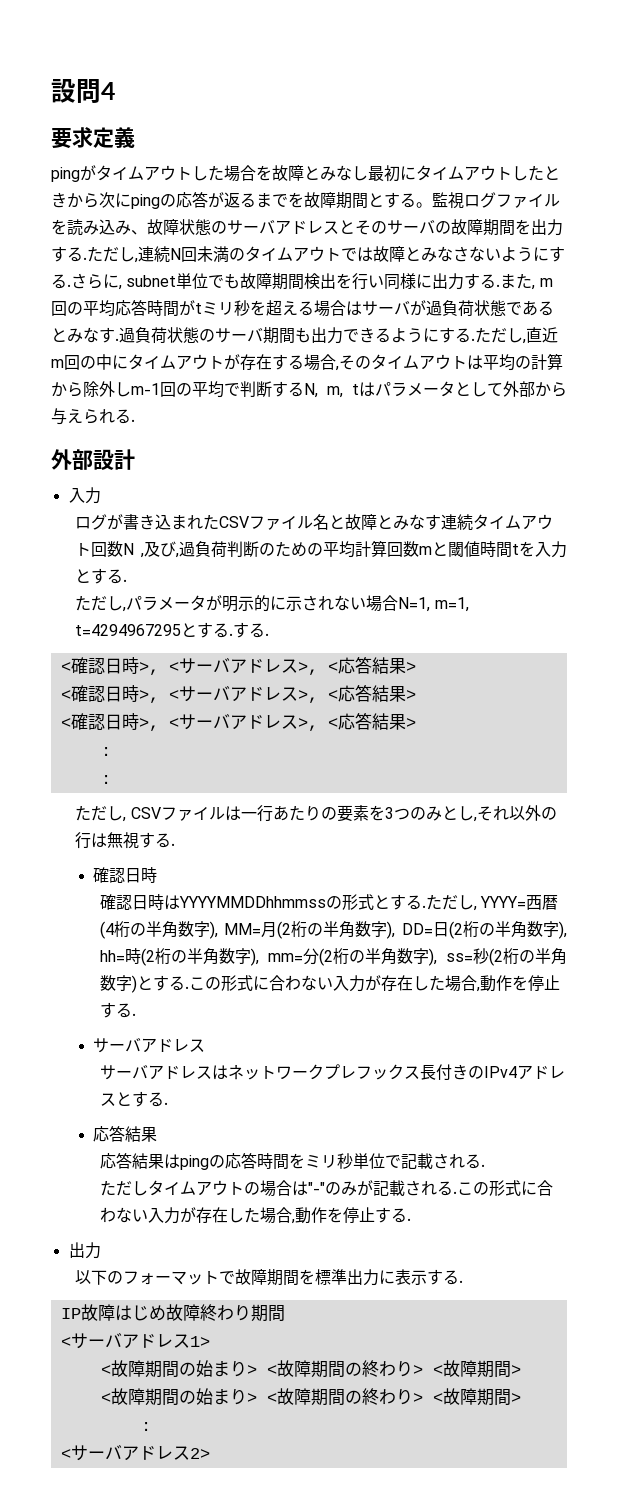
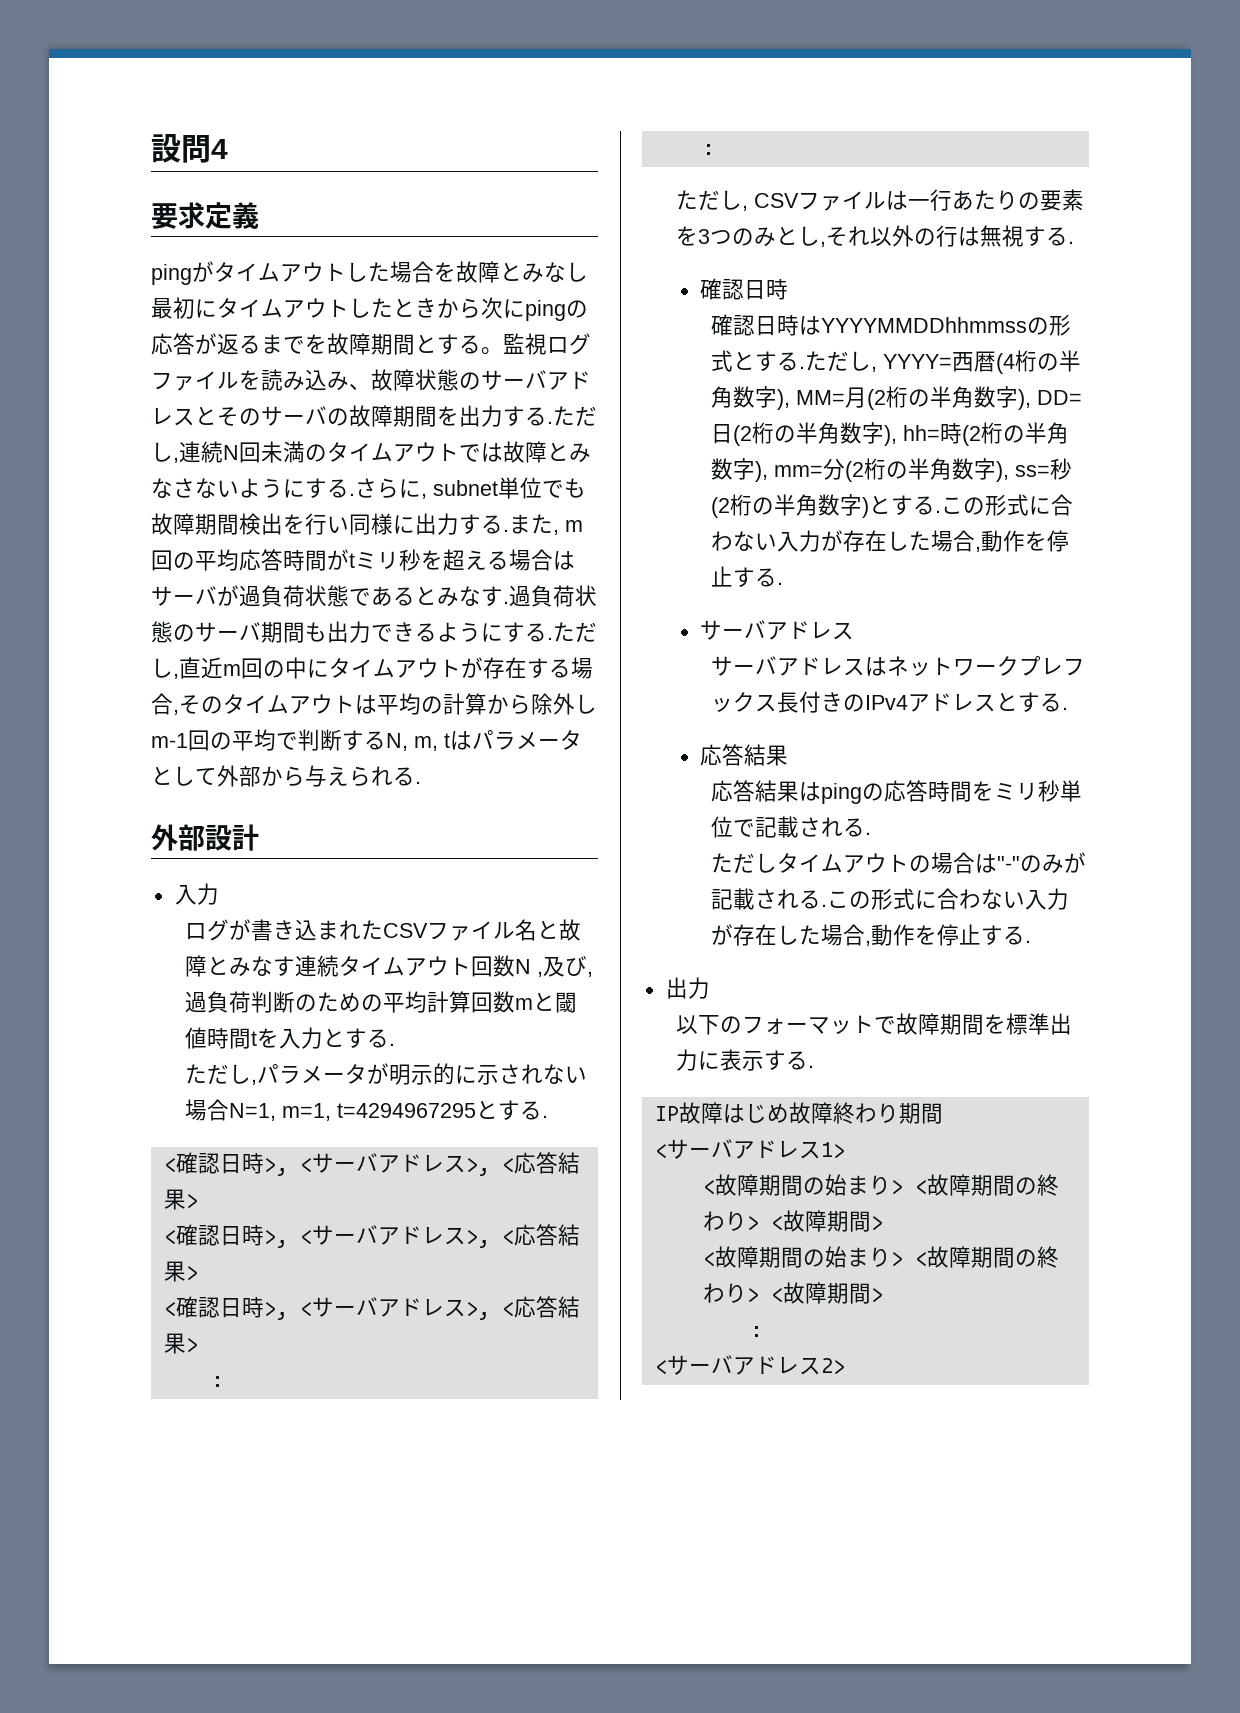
[233,622,270,638] する. -> (549, 1116) none

